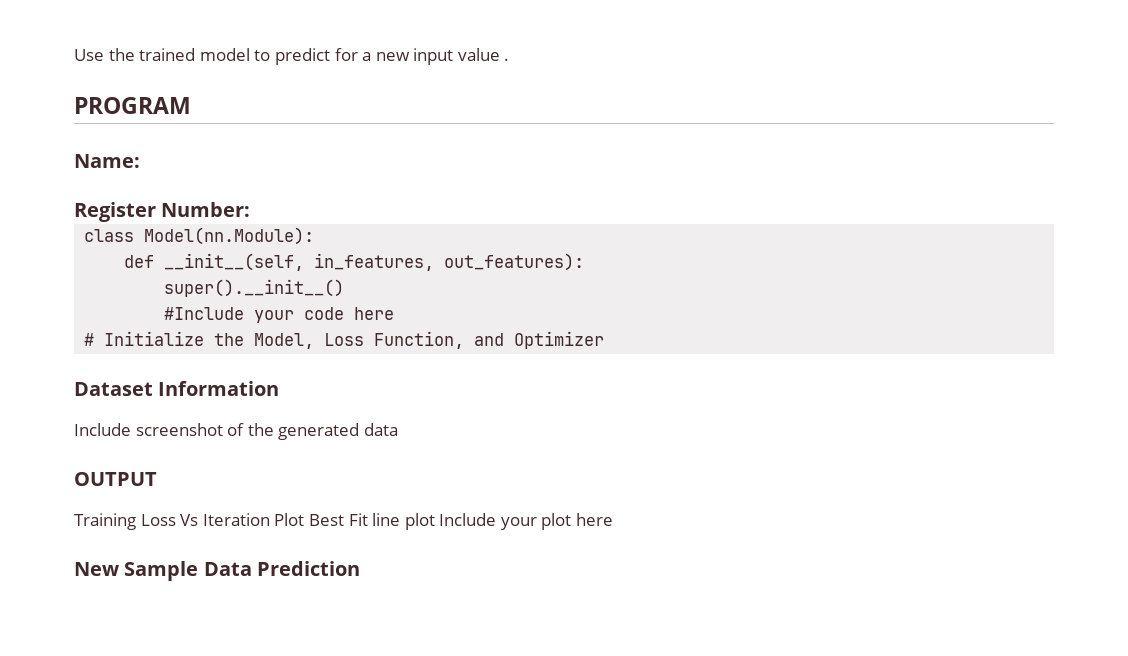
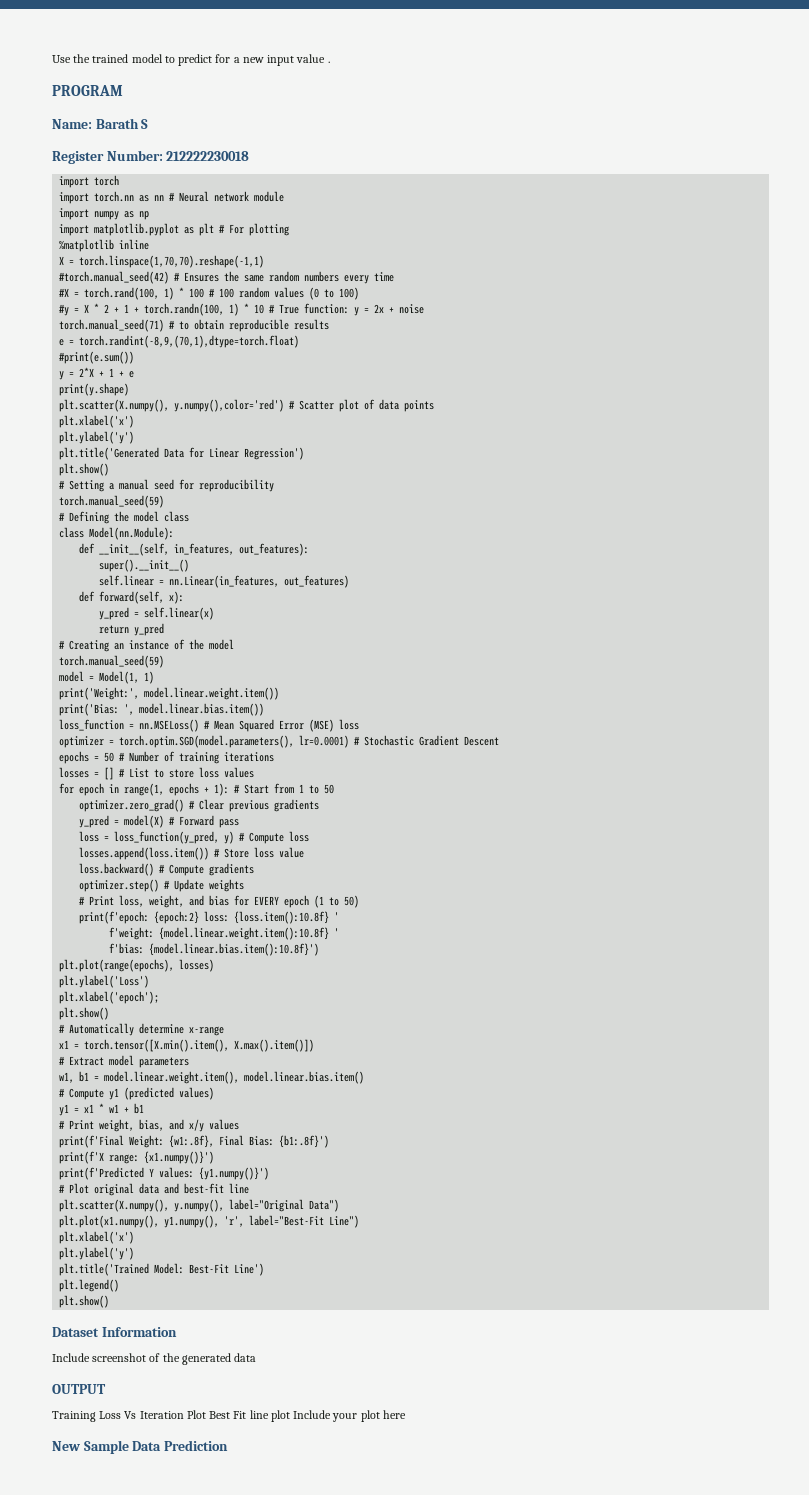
(140, 161) none -> [95,118,149,129] Barath S
(251, 209) none -> [166,151,250,161] [59,175,120,188] [59,191,285,204] [59,208,150,220] [59,223,290,236] [59,239,150,252] [59,255,265,268] [59,271,395,284] [59,287,360,300] [59,303,425,316] [59,319,330,332] [59,335,300,348] [59,351,135,364] [59,367,135,380] [59,383,130,396] [59,399,435,412] [59,415,135,428] [59,431,135,444] [59,447,305,460] [59,463,110,476] [59,479,275,492] [59,495,165,508] [59,511,190,524] 212222230018 // import torch // import torch.nn as nn # Neural network module // import numpy as np // import matplotlib.pyplot as plt # For plotting // %matplotlib inline // X = torch.linspace(1,70,70).reshape(-1,1) // #torch.manual_seed(42) # Ensures the same random numbers every time // #X = torch.rand(100, 1) * 100 # 100 random values (0 to 100) // #y = X * 2 + 1 + torch.randn(100, 1) * 10 # True function: y = 2x + noise // torch.manual_seed(71) # to obtain reproducible results // e = torch.randint(-8,9,(70,1),dtype=torch.float) // #print(e.sum()) // y = 2*X + 1 + e // print(y.shape) // plt.scatter(X.numpy(), y.numpy(),color='red') # Scatter plot of data points // plt.xlabel('x') // plt.ylabel('y') // plt.title('Generated Data for Linear Regression') // plt.show() // # Setting a manual seed for reproducibility // torch.manual_seed(59) // # Defining the model class
[164,307,395,323] [84,331,605,349] #Include your code here // # Initialize the Model, Loss Function, and Optimizer -> [99,575,350,588] [79,591,185,604] [99,607,215,620] [99,623,165,636] [59,639,235,652] [59,655,165,668] [59,671,155,684] [59,687,280,700] [59,703,265,716] [59,719,360,732] [59,735,500,748] [59,751,275,764] [59,767,255,780] [59,783,335,796] [79,799,320,812] [79,815,240,828] [79,831,310,844] [79,847,305,860] [79,863,255,876] [79,879,245,892] [79,895,360,908] [79,911,340,924] [109,927,340,940] [109,943,320,956] [59,959,215,972] [59,975,150,988] [59,991,160,1004] [59,1007,110,1020] [59,1023,225,1036] [59,1039,315,1052] [59,1055,190,1068] [59,1071,365,1084] [59,1087,215,1100] [59,1103,145,1116] [59,1119,240,1132] [59,1135,330,1148] [59,1151,215,1164] [59,1167,270,1180] [59,1183,250,1196] [59,1199,340,1212] [59,1215,360,1228] [59,1231,135,1244] [59,1247,135,1260] [59,1263,265,1276] [59,1279,120,1292] [59,1295,110,1308] self.linear = nn.Linear(in_features, out_features) // def forward(self, x): // y_pred = self.linear(x) // return y_pred // # Creating an instance of the model // torch.manual_seed(59) // model = Model(1, 1) // print('Weight:', model.linear.weight.item()) // print('Bias: ', model.linear.bias.item()) // loss_function = nn.MSELoss() # Mean Squared Error (MSE) loss // optimizer = torch.optim.SGD(model.parameters(), lr=0.0001) # Stochastic Gradient Descent // epochs = 50 # Number of training iterations // losses = [] # List to store loss values // for epoch in range(1, epochs + 1): # Start from 1 to 50 // optimizer.zero_grad() # Clear previous gradients // y_pred = model(X) # Forward pass // loss = loss_function(y_pred, y) # Compute loss // losses.append(loss.item()) # Store loss value // loss.backward() # Compute gradients // optimizer.step() # Update weights // # Print loss, weight, and bias for EVERY epoch (1 to 50) // print(f'epoch: {epoch:2} loss: {loss.item():10.8f} ' // f'weight: {model.linear.weight.item():10.8f} ' // f'bias: {model.linear.bias.item():10.8f}') // plt.plot(range(epochs), losses) // plt.ylabel('Loss') // plt.xlabel('epoch'); // plt.show() // # Automatically determine x-range // x1 = torch.tensor([X.min().item(), X.max().item()]) // # Extract model parameters // w1, b1 = model.linear.weight.item(), model.linear.bias.item() // # Compute y1 (predicted values) // y1 = x1 * w1 + b1 // # Print weight, bias, and x/y values // print(f'Final Weight: {w1:.8f}, Final Bias: {b1:.8f}') // print(f'X range: {x1.numpy()}') // print(f'Predicted Y values: {y1.numpy()}') // # Plot original data and best-fit line // plt.scatter(X.numpy(), y.numpy(), label="Original Data") // plt.plot(x1.numpy(), y1.numpy(), 'r', label="Best-Fit Line") // plt.xlabel('x') // plt.ylabel('y') // plt.title('Trained Model: Best-Fit Line') // plt.legend() // plt.show()

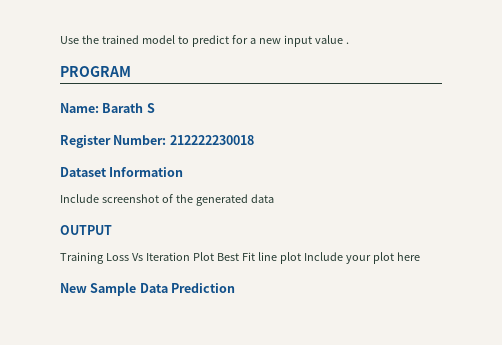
[59,175,120,188] [59,191,285,204] [59,208,150,220] [59,223,290,236] [59,239,150,252] [59,255,265,268] [59,271,395,284] [59,287,360,300] [59,303,425,316] [59,319,330,332] [59,335,300,348] [59,351,135,364] [59,367,135,380] [59,383,130,396] [59,399,435,412] [59,415,135,428] [59,431,135,444] [59,447,305,460] [59,463,110,476] [59,479,275,492] [59,495,165,508] [59,511,190,524] [59,527,175,540] [79,543,310,556] [99,559,190,572] [99,575,350,588] [79,591,185,604] [99,607,215,620] [99,623,165,636] [59,639,235,652] [59,655,165,668] [59,671,155,684] [59,687,280,700] [59,703,265,716] [59,719,360,732] [59,735,500,748] [59,751,275,764] [59,767,255,780] [59,783,335,796] [79,799,320,812] [79,815,240,828] [79,831,310,844] [79,847,305,860] [79,863,255,876] [79,879,245,892] [79,895,360,908] [79,911,340,924] [109,927,340,940] [109,943,320,956] [59,959,215,972] [59,975,150,988] [59,991,160,1004] [59,1007,110,1020] [59,1023,225,1036] [59,1039,315,1052] [59,1055,190,1068] [59,1071,365,1084] [59,1087,215,1100] [59,1103,145,1116] [59,1119,240,1132] [59,1135,330,1148] [59,1151,215,1164] [59,1167,270,1180] [59,1183,250,1196] [59,1199,340,1212] [59,1215,360,1228] [59,1231,135,1244] [59,1247,135,1260] [59,1263,265,1276] [59,1279,120,1292] [59,1295,110,1308] // import torch // import torch.nn as nn # Neural network module // import numpy as np // import matplotlib.pyplot as plt # For plotting // %matplotlib inline // X = torch.linspace(1,70,70).reshape(-1,1) // #torch.manual_seed(42) # Ensures the same random numbers every time // #X = torch.rand(100, 1) * 100 # 100 random values (0 to 100) // #y = X * 2 + 1 + torch.randn(100, 1) * 10 # True function: y = 2x + noise // torch.manual_seed(71) # to obtain reproducible results // e = torch.randint(-8,9,(70,1),dtype=torch.float) // #print(e.sum()) // y = 2*X + 1 + e // print(y.shape) // plt.scatter(X.numpy(), y.numpy(),color='red') # Scatter plot of data points // plt.xlabel('x') // plt.ylabel('y') // plt.title('Generated Data for Linear Regression') // plt.show() // # Setting a manual seed for reproducibility // torch.manual_seed(59) // # Defining the model class // class Model(nn.Module): // def __init__(self, in_features, out_features): // super().__init__() // self.linear = nn.Linear(in_features, out_features) // def forward(self, x): // y_pred = self.linear(x) // return y_pred // # Creating an instance of the model // torch.manual_seed(59) // model = Model(1, 1) // print('Weight:', model.linear.weight.item()) // print('Bias: ', model.linear.bias.item()) // loss_function = nn.MSELoss() # Mean Squared Error (MSE) loss // optimizer = torch.optim.SGD(model.parameters(), lr=0.0001) # Stochastic Gradient Descent // epochs = 50 # Number of training iterations // losses = [] # List to store loss values // for epoch in range(1, epochs + 1): # Start from 1 to 50 // optimizer.zero_grad() # Clear previous gradients // y_pred = model(X) # Forward pass // loss = loss_function(y_pred, y) # Compute loss // losses.append(loss.item()) # Store loss value // loss.backward() # Compute gradients // optimizer.step() # Update weights // # Print loss, weight, and bias for EVERY epoch (1 to 50) // print(f'epoch: {epoch:2} loss: {loss.item():10.8f} ' // f'weight: {model.linear.weight.item():10.8f} ' // f'bias: {model.linear.bias.item():10.8f}') // plt.plot(range(epochs), losses) // plt.ylabel('Loss') // plt.xlabel('epoch'); // plt.show() // # Automatically determine x-range // x1 = torch.tensor([X.min().item(), X.max().item()]) // # Extract model parameters // w1, b1 = model.linear.weight.item(), model.linear.bias.item() // # Compute y1 (predicted values) // y1 = x1 * w1 + b1 // # Print weight, bias, and x/y values // print(f'Final Weight: {w1:.8f}, Final Bias: {b1:.8f}') // print(f'X range: {x1.numpy()}') // print(f'Predicted Y values: {y1.numpy()}') // # Plot original data and best-fit line // plt.scatter(X.numpy(), y.numpy(), label="Original Data") // plt.plot(x1.numpy(), y1.numpy(), 'r', label="Best-Fit Line") // plt.xlabel('x') // plt.ylabel('y') // plt.title('Trained Model: Best-Fit Line') // plt.legend() // plt.show() -> (254, 140) none

